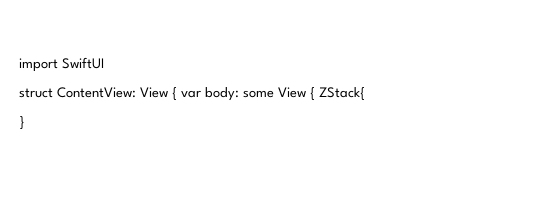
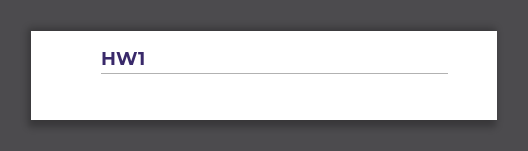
[19,57,104,72] [19,87,365,101] [19,116,25,130] import SwiftUI // struct ContentView: View { var body: some View { ZStack{ // } -> [101,52,145,65] HW1

